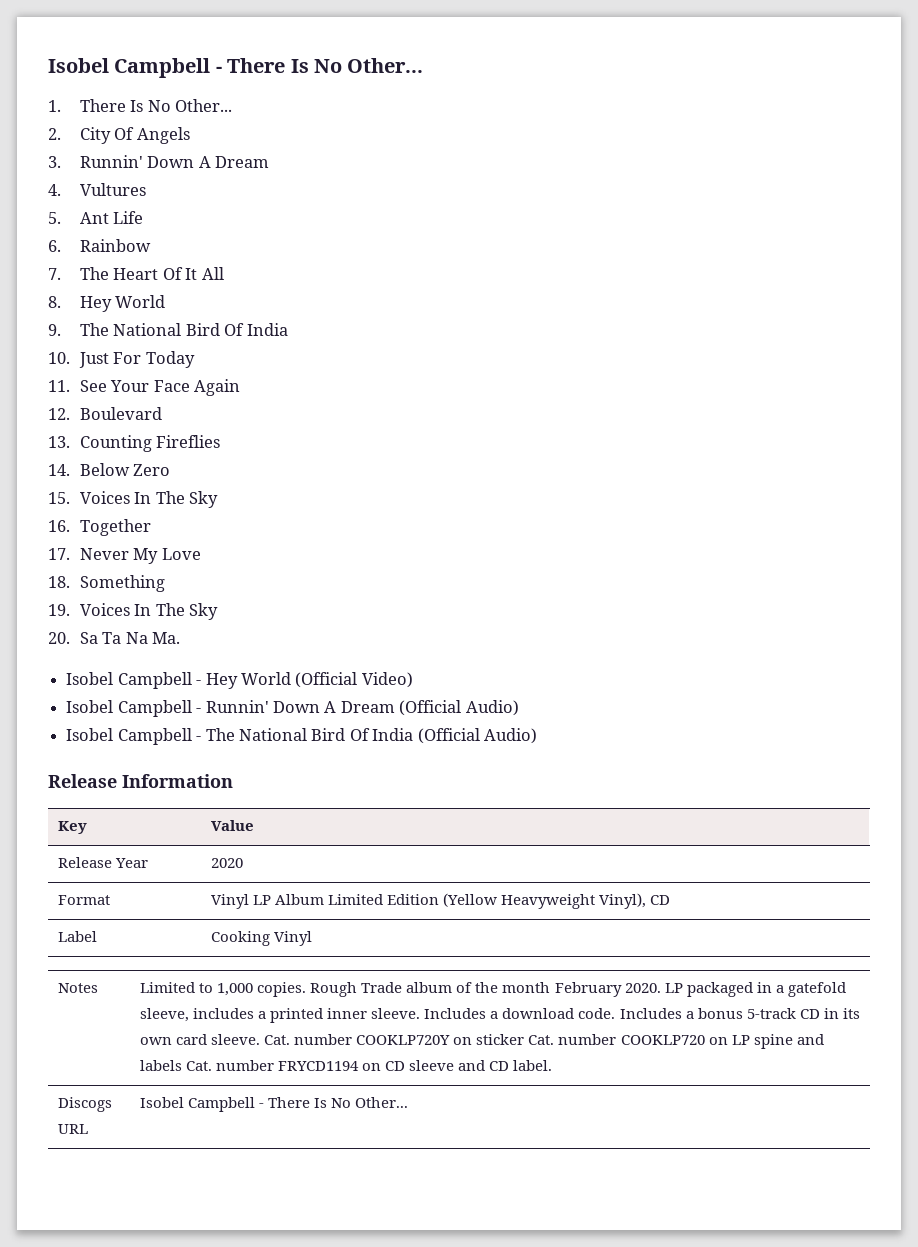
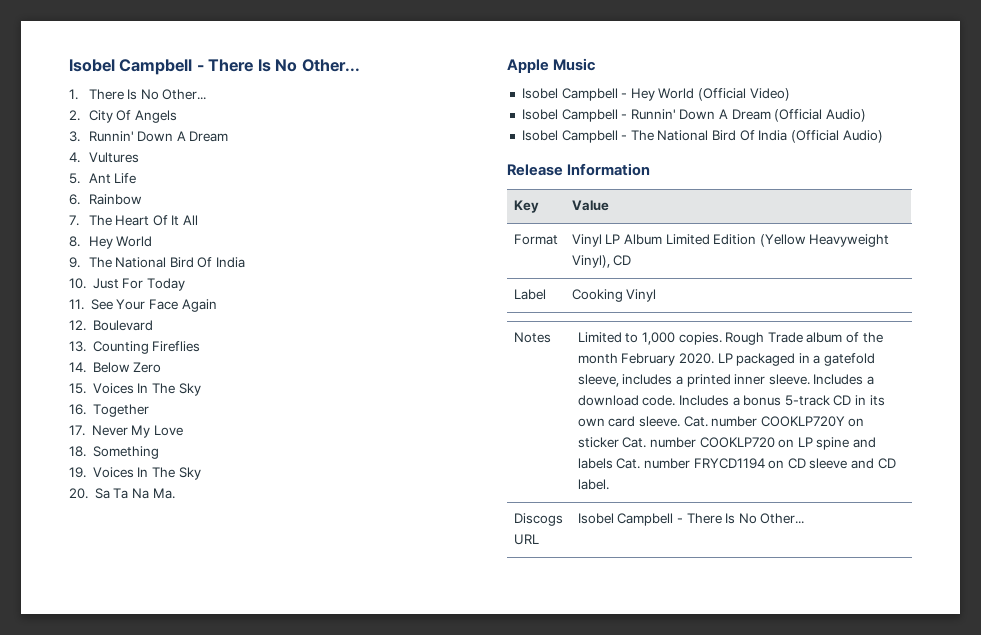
(181, 638) none -> [507,58,596,73] // Apple Music
[58,857,149,868] [211,858,244,868] // Release Year | 2020 -> (609, 205) none

